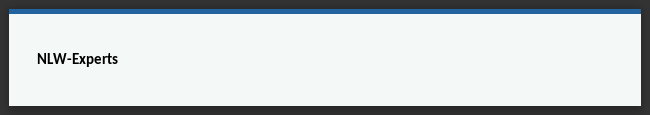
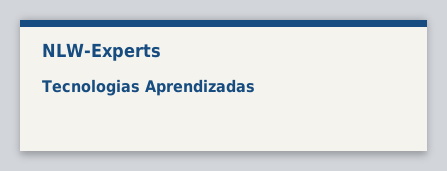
(118, 60) none -> [42,79,255,96] // Tecnologias Aprendizadas

